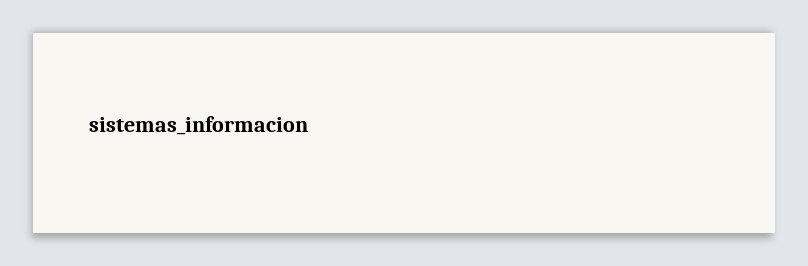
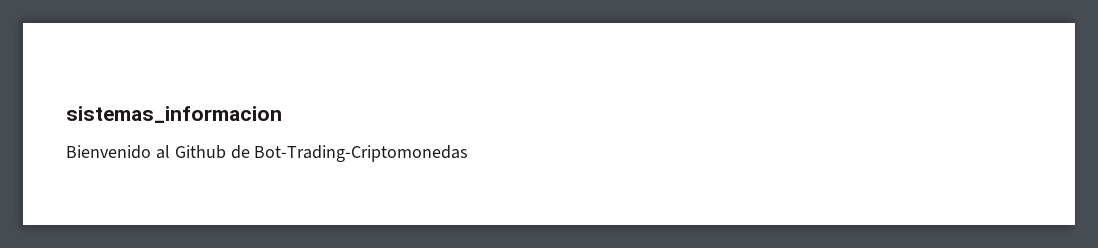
(308, 125) none -> [66,145,469,162] // Bienvenido al Github de Bot-Trading-Criptomonedas

